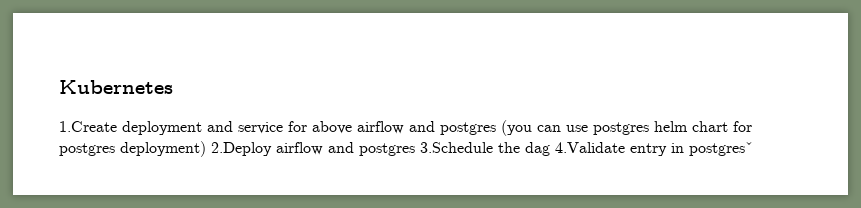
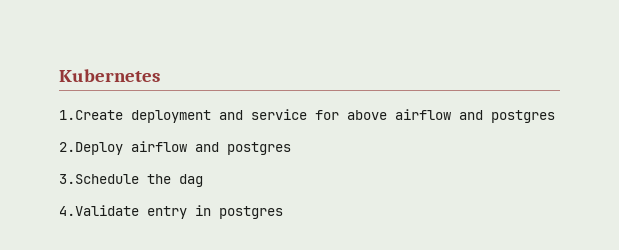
[501,120,752,136] [59,141,206,157] (you can use postgres helm chart for postgres deployment) -> (555, 116) //
(415, 149) none -> (291, 148) //
(550, 149) none -> (203, 180) //
[689,142,753,156] postgresˇ -> [219,206,283,219] postgres

